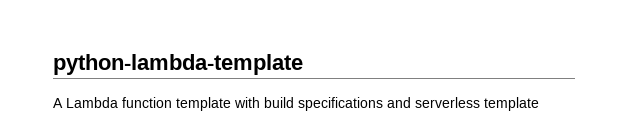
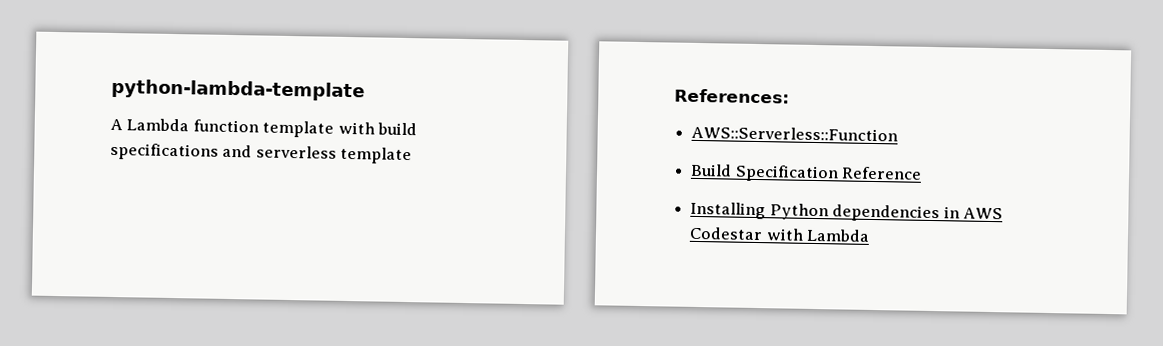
(539, 104) none -> [674,88,790,104] [691,125,899,142] [690,163,923,183] [690,201,1003,223] [689,226,871,242] // References: // AWS::Serverless::Function // Build Specification Reference // Installing Python dependencies in AWS Codestar with Lambda

